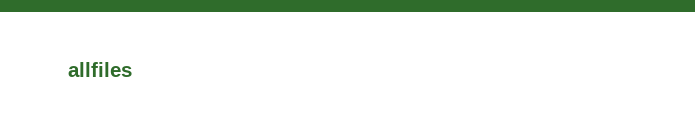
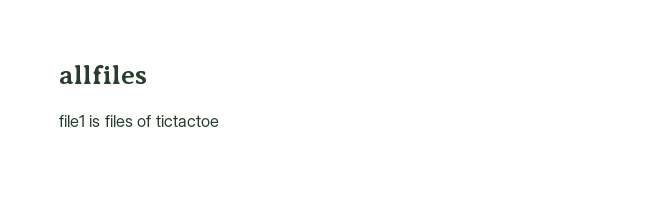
(132, 69) none -> [59,115,219,127] // file1 is files of tictactoe

